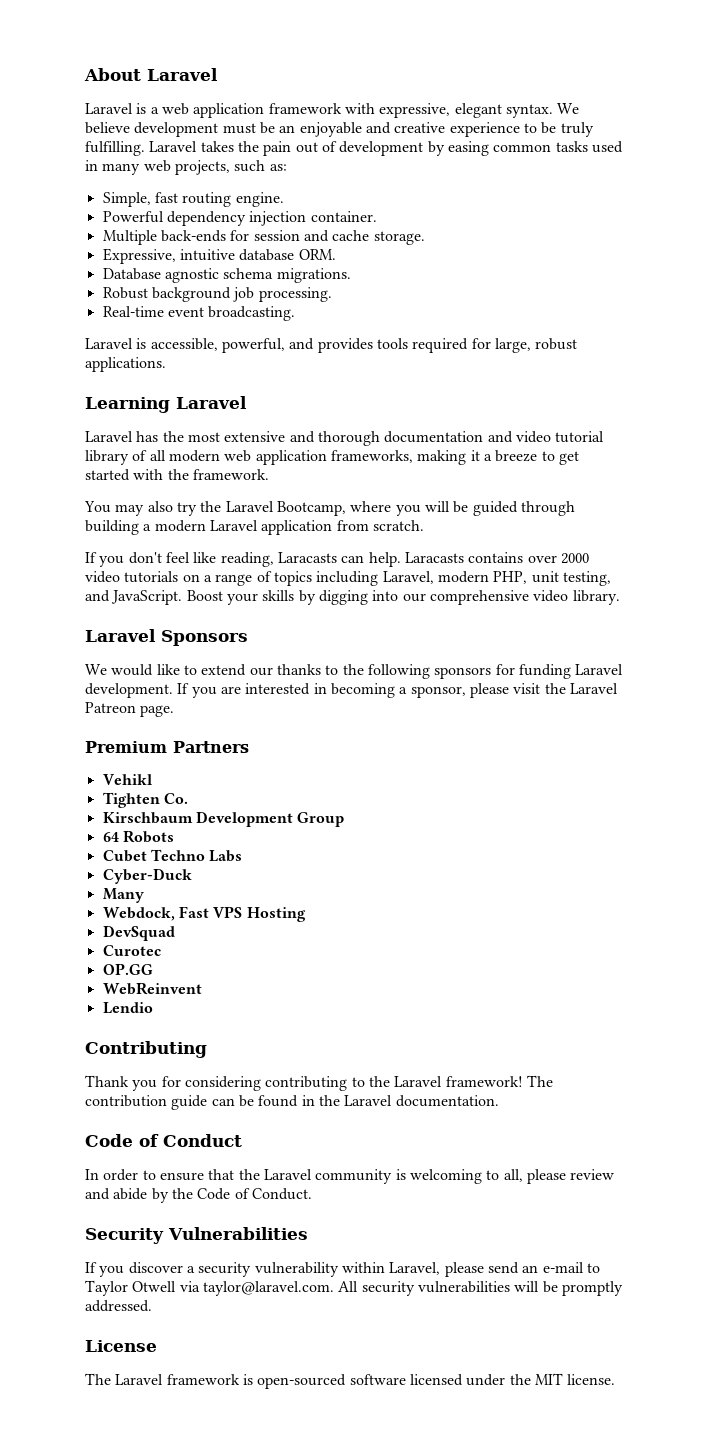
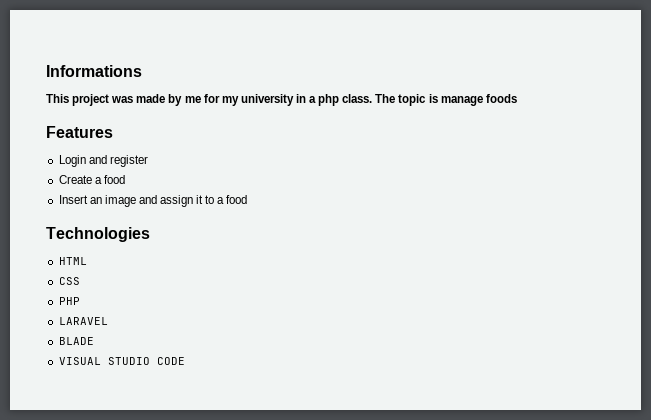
[84,68,218,81] [85,103,580,118] [85,122,594,137] [85,141,623,156] [85,160,287,175] [102,192,284,207] [102,211,377,226] [102,230,425,245] [102,248,336,264] [102,268,351,283] [102,287,332,302] [102,306,296,321] [85,338,578,353] [85,357,166,372] [85,396,247,413] [85,431,605,446] [85,450,579,465] [85,469,269,481] [84,501,575,516] [85,520,424,535] [85,552,589,567] [85,571,611,586] [85,590,620,605] [85,629,248,646] [85,664,624,679] [85,683,618,698] [85,702,175,717] [85,741,249,753] [102,774,152,785] [102,792,188,808] [102,811,345,827] [102,830,174,843] [102,849,243,862] [102,868,192,884] [102,888,144,903] [102,906,306,922] [102,925,175,941] [102,945,161,956] [102,963,153,975] [102,982,202,995] [102,1002,153,1014] [85,1041,207,1058] [85,1075,553,1091] [85,1095,499,1110] [85,1134,242,1147] [85,1169,615,1184] [85,1188,312,1203] [85,1227,308,1244] [85,1262,600,1277] [85,1280,623,1296] [85,1300,152,1312] [85,1340,157,1352] [85,1373,616,1389] About Laravel // Laravel is a web application framework with expressive, elegant syntax. We believe development must be an enjoyable and creative experience to be truly fulfilling. Laravel takes the pain out of development by easing common tasks used in many web projects, such as: // Simple, fast routing engine. // Powerful dependency injection container. // Multiple back-ends for session and cache storage. // Expressive, intuitive database ORM. // Database agnostic schema migrations. // Robust background job processing. // Real-time event broadcasting. // Laravel is accessible, powerful, and provides tools required for large, robust applications. // Learning Laravel // Laravel has the most extensive and thorough documentation and video tutorial library of all modern web application frameworks, making it a breeze to get started with the framework. // You may also try the Laravel Bootcamp, where you will be guided through building a modern Laravel application from scratch. // If you don't feel like reading, Laracasts can help. Laracasts contains over 2000 video tutorials on a range of topics including Laravel, modern PHP, unit testing, and JavaScript. Boost your skills by digging into our comprehensive video library. // Laravel Sponsors // We would like to extend our thanks to the following sponsors for funding Laravel development. If you are interested in becoming a sponsor, please visit the Laravel Patreon page. // Premium Partners // Vehikl // Tighten Co. // Kirschbaum Development Group // 64 Robots // Cubet Techno Labs // Cyber-Duck // Many // Webdock, Fast VPS Hosting // DevSquad // Curotec // OP.GG // WebReinvent // Lendio // Contributing // Thank you for considering contributing to the Laravel framework! The contribution guide can be found in the Laravel documentation. // Code of Conduct // In order to ensure that the Laravel community is welcoming to all, please review and abide by the Code of Conduct. // Security Vulnerabilities // If you discover a security vulnerability within Laravel, please send an e-mail to Taylor Otwell via taylor@laravel.com. All security vulnerabilities will be promptly addressed. // License // The Laravel framework is open-sourced software licensed under the MIT license. -> [46,65,142,77] [46,94,517,106] [46,126,113,138] [58,155,148,167] [58,175,125,184] [58,195,248,207] [46,227,150,242] [58,257,87,265] [58,277,80,285] [58,297,80,305] [58,317,108,325] [58,337,94,345] [58,357,185,365] Informations // This project was made by me for my university in a php class. The topic is manage foods // Features // Login and register // Create a food // Insert an image and assign it to a food // Technologies // HTML // CSS // PHP // LARAVEL // BLADE // VISUAL STUDIO CODE

